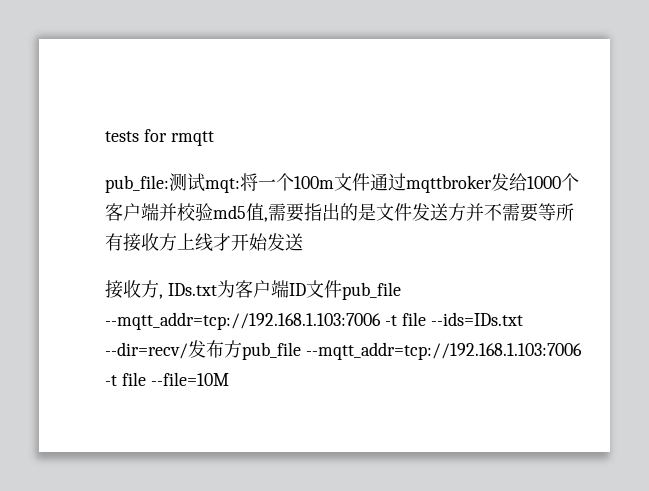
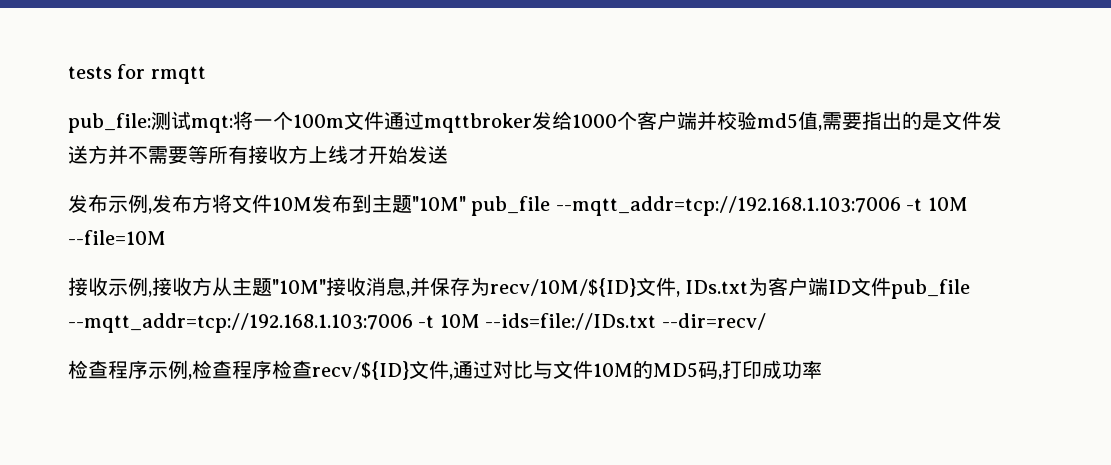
[105,280,159,299] 接收方 -> [68,194,968,216] [68,230,166,245] [68,277,676,297] 发布示例,发布方将文件10M发布到主题"10M" pub_file --mqtt_addr=tcp://192.168.1.103:7006 -t 10M --file=10M // 接收示例,接收方从主题"10M"接收消息,并保存为recv/10M/${ID}文件
[401,312,523,326] file --ids=IDs.txt -> [439,313,657,330] 10M --ids=file://IDs.txt
[188,340,582,360] [105,372,229,386] 发布方pub_file --mqtt_addr=tcp://192.168.1.103:7006 -t file --file=10M -> [68,360,822,380] // 检查程序示例,检查程序检查recv/${ID}文件,通过对比与文件10M的MD5码,打印成功率

